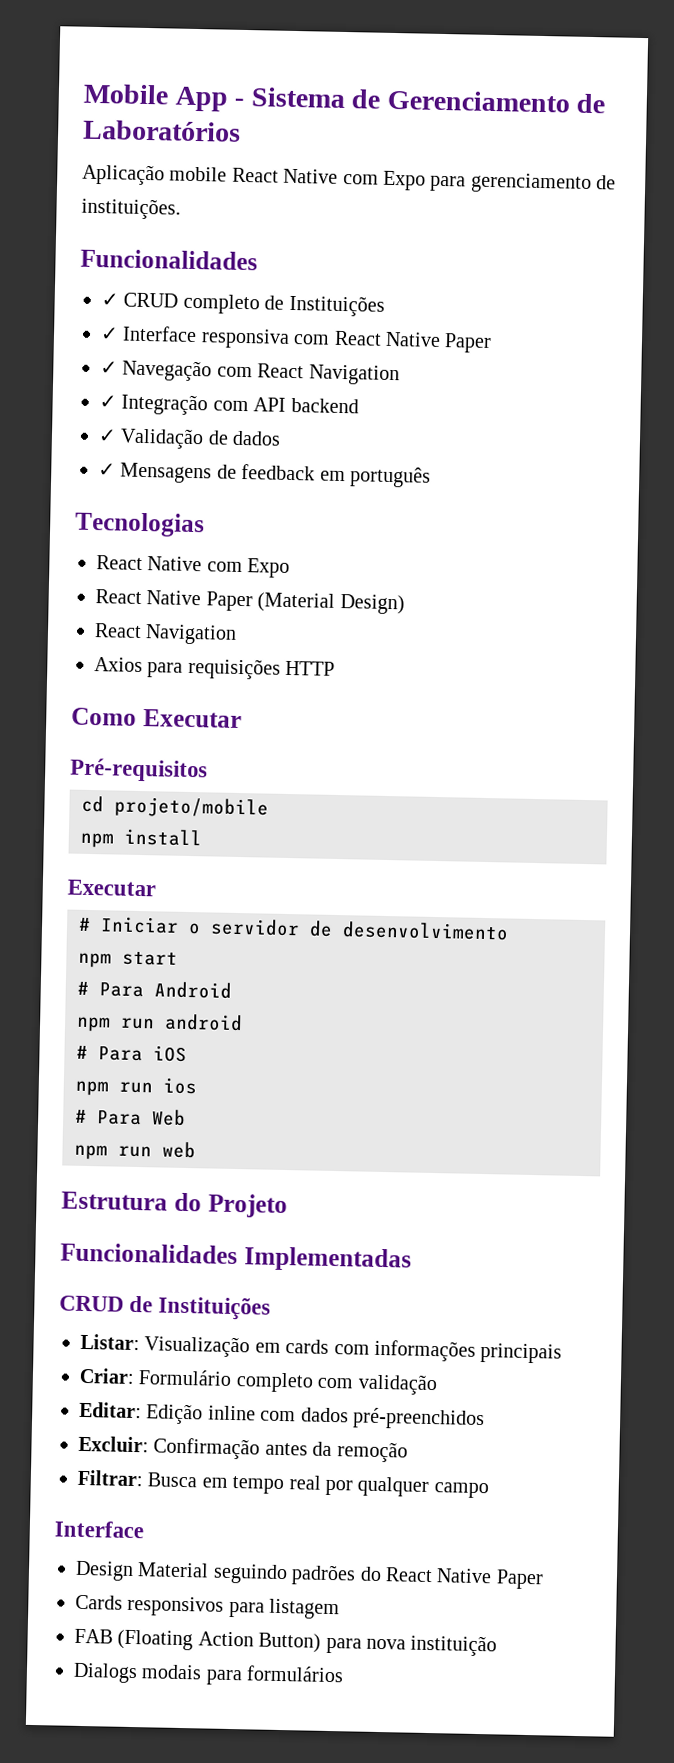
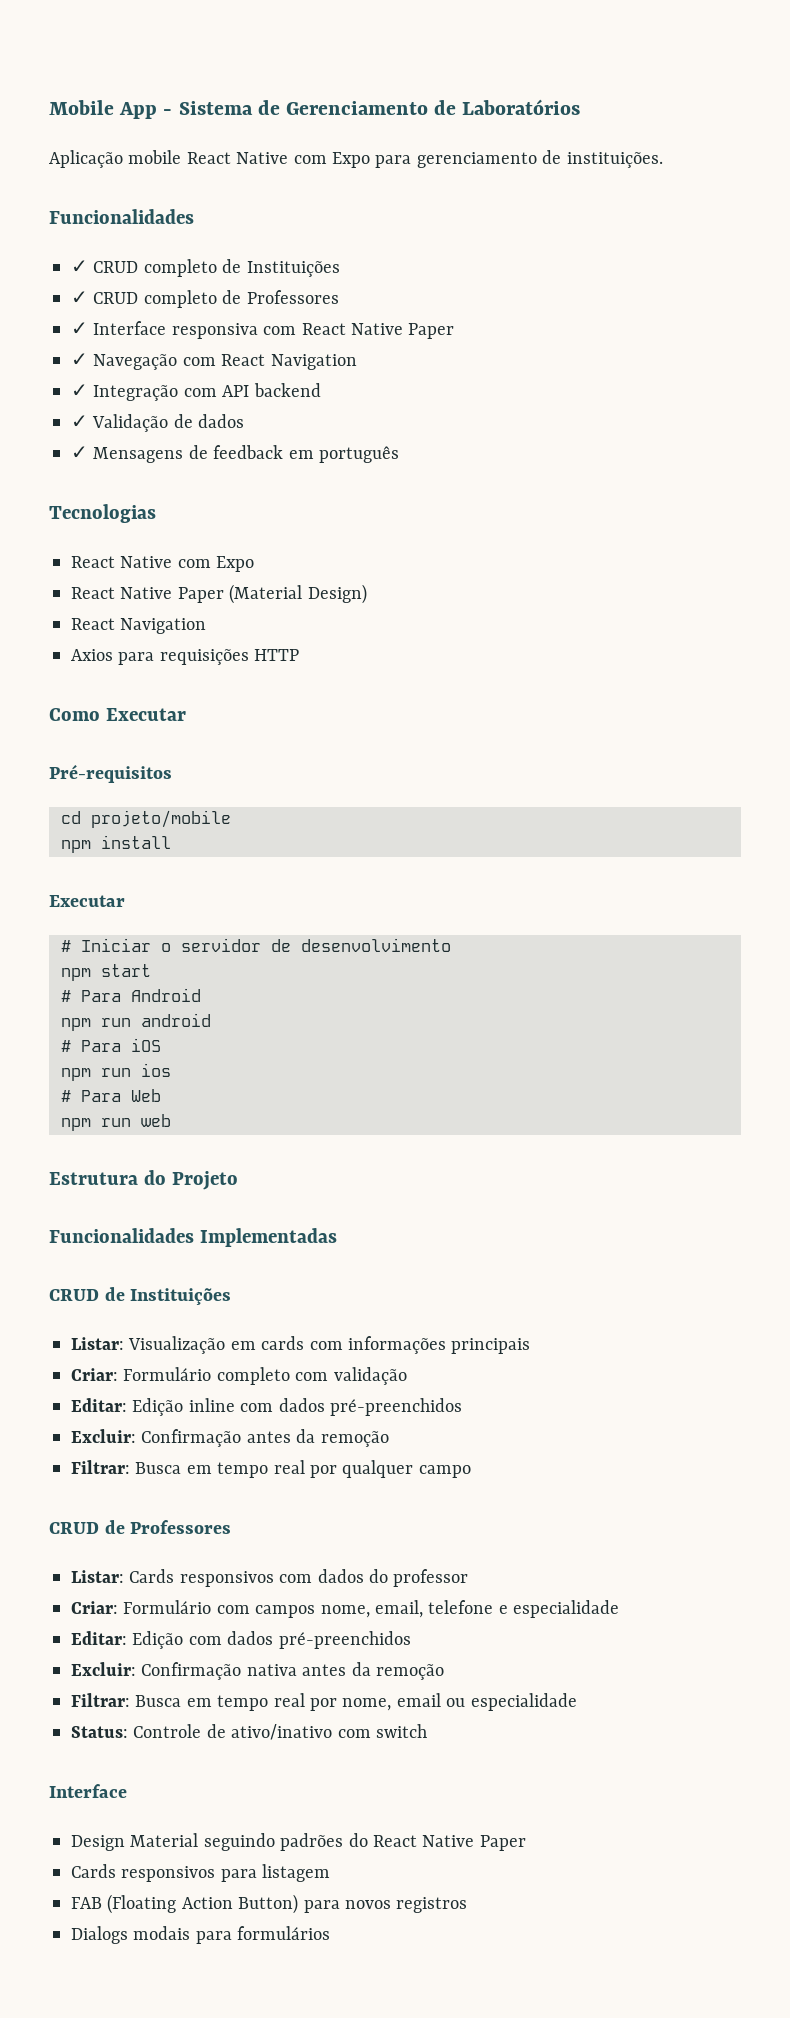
(385, 305) none -> [71,290,339,308] // ✓ CRUD completo de Professores
(489, 1490) none -> [49,1520,232,1534] [71,1569,469,1587] [71,1600,620,1618] [71,1631,411,1649] [71,1662,444,1680] [71,1693,577,1711] [71,1724,427,1740] // CRUD de Professores // Listar: Cards responsivos com dados do professor // Criar: Formulário com campos nome, email, telefone e especialidade // Editar: Edição com dados pré-preenchidos // Excluir: Confirmação nativa antes da remoção // Filtrar: Busca em tempo real por nome, email ou especialidade // Status: Controle de ativo/inativo com switch
[366,1634,498,1657] nova instituição -> [345,1897,468,1913] novos registros

